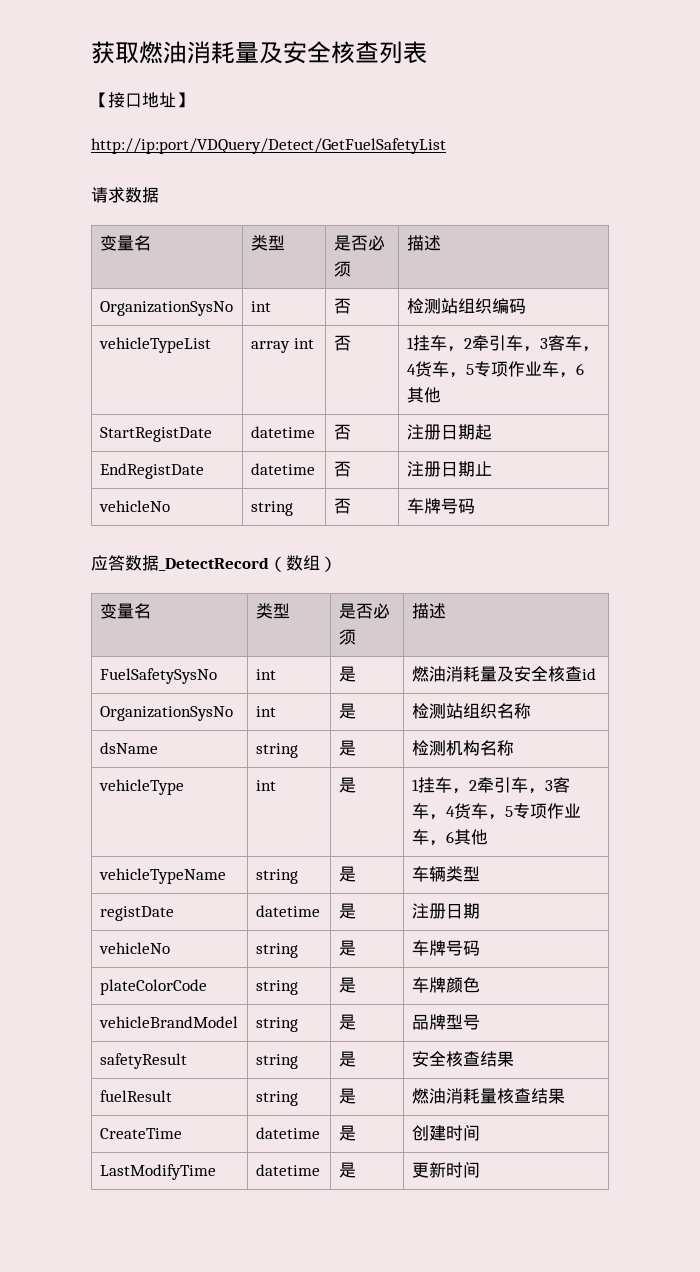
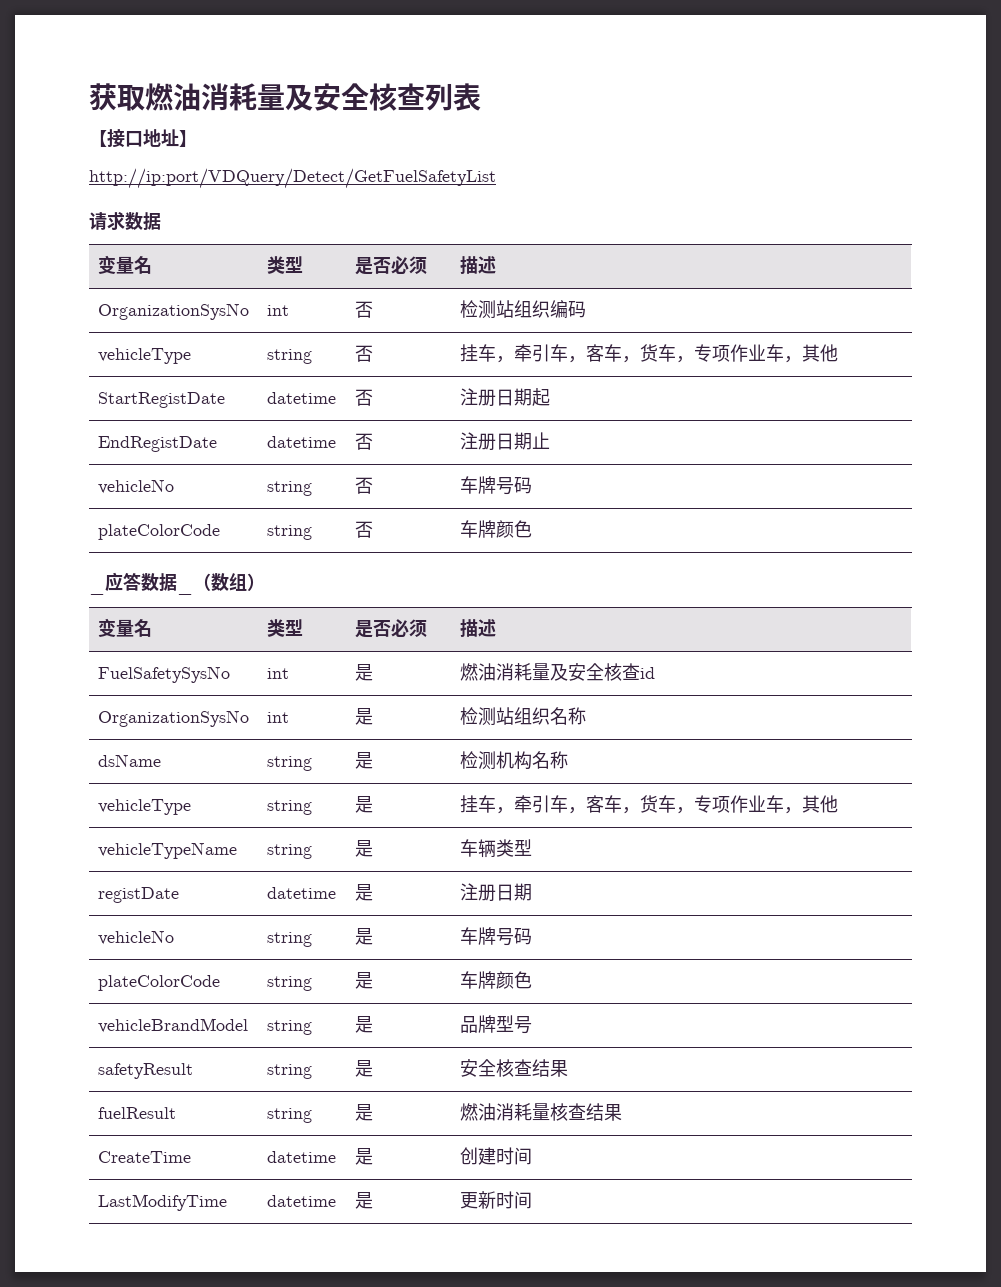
[98,337,211,353] [250,338,314,353] [333,335,351,351] [406,335,599,352] [406,361,584,378] vehicleTypeList | array int | 否 | 1挂车，2牵引车，3客车，4货车，5专项作业车，6 -> [97,348,191,364] [266,349,312,364] [354,345,373,362] [459,344,802,363] vehicleType | string | 否 | 挂车，牵引车，客车，货车，专项作业车，
(475, 506) // -> [97,524,220,540] [266,525,312,540] [354,521,373,538] [459,520,532,538] [89,589,105,595] // plateColorCode | string | 否 | 车牌颜色 // _
[159,557,269,571] _DetectRecord -> [177,589,193,595] _
[255,780,276,791] [338,777,356,793] [411,777,570,794] [411,803,581,820] [411,829,454,846] int | 是 | 1挂车，2牵引车，3客车，4货车，5专项作业车，6 -> [266,800,312,815] [354,796,373,813] [459,795,802,814] string | 是 | 挂车，牵引车，客车，货车，专项作业车，

